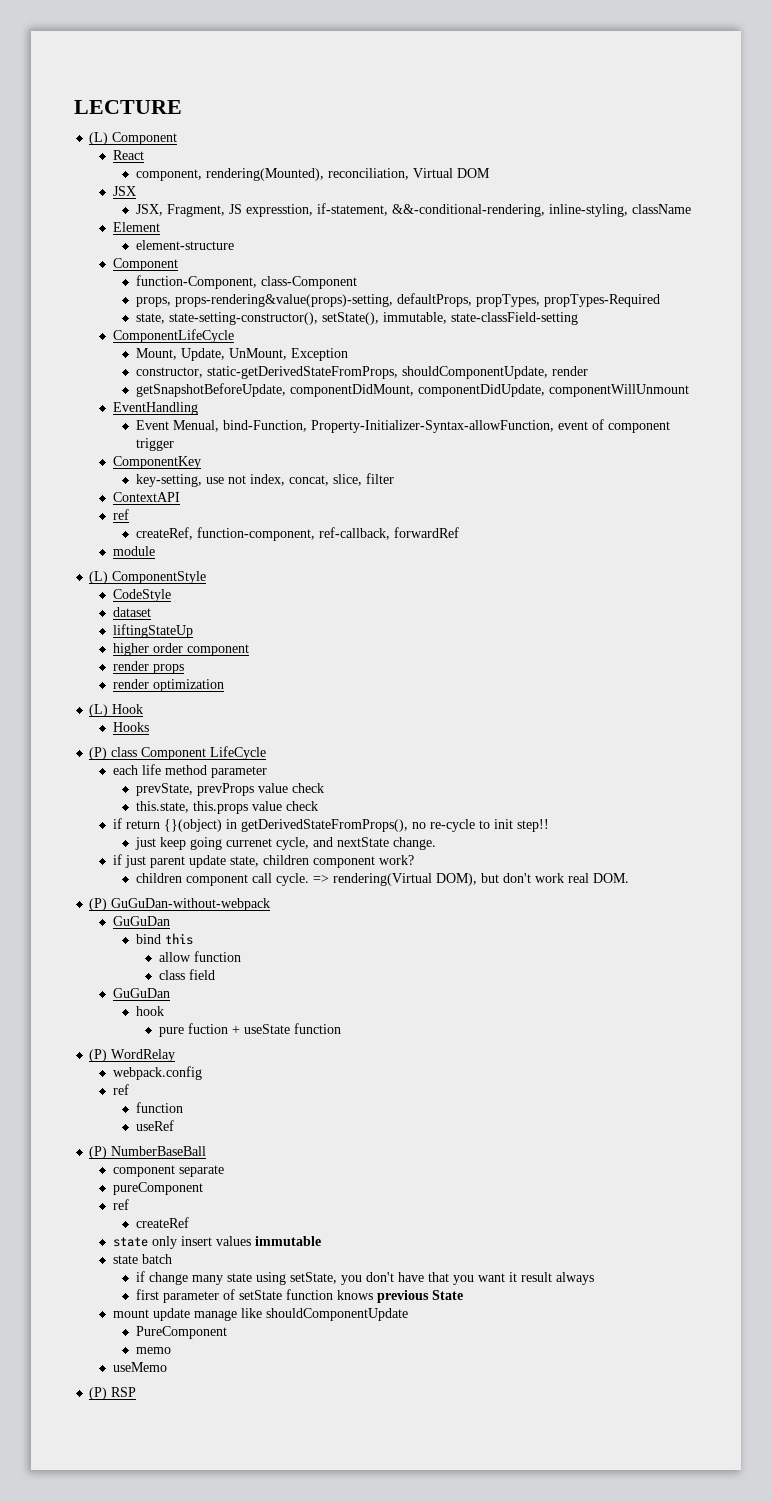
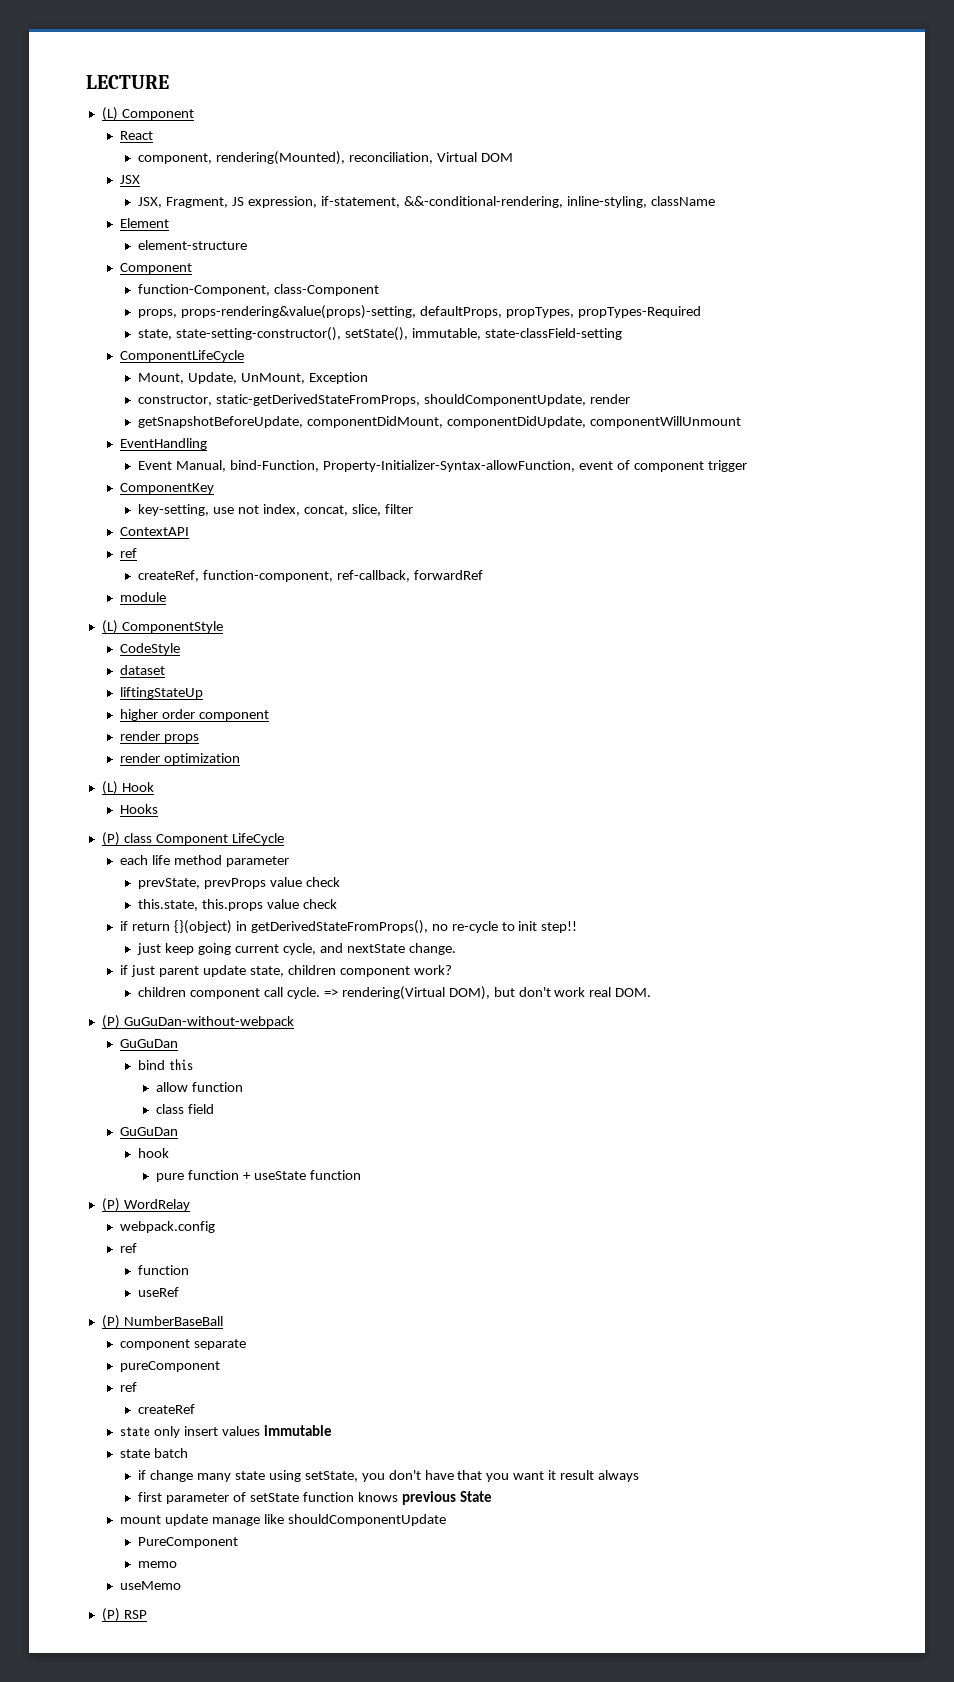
[245,204,313,217] expresstion, -> [247,196,317,208] expression,
[172,420,219,432] Menual, -> [176,460,227,472] Manual,
[225,838,272,847] currenet -> [234,944,279,953] current
[187,1023,228,1034] fuction -> [188,1170,240,1180] function

